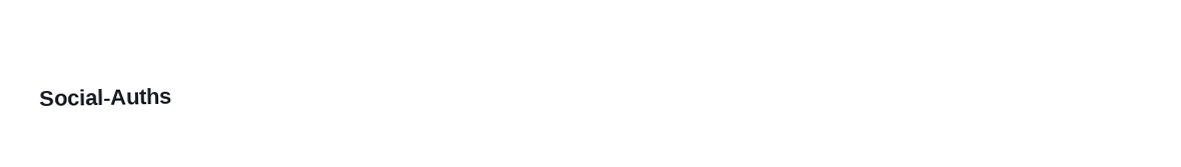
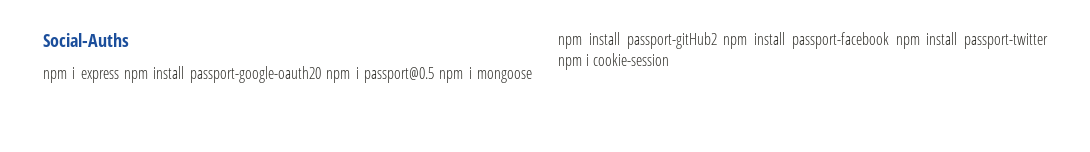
(172, 97) none -> [43,66,532,83] [558,32,1048,49] [558,53,670,70] // npm i express npm install passport-google-oauth20 npm i passport@0.5 npm i mongoose npm install passport-gitHub2 npm install passport-facebook npm install passport-twitter npm i cookie-session

